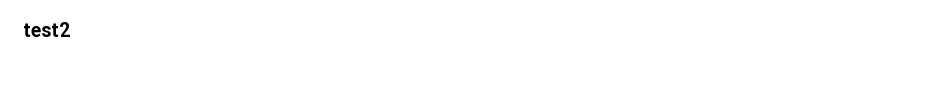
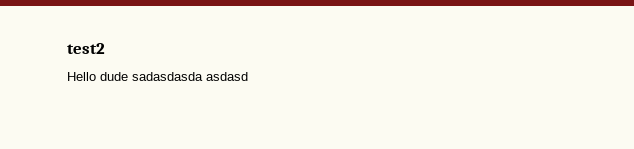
(70, 29) none -> [67,72,248,81] // Hello dude sadasdasda asdasd

